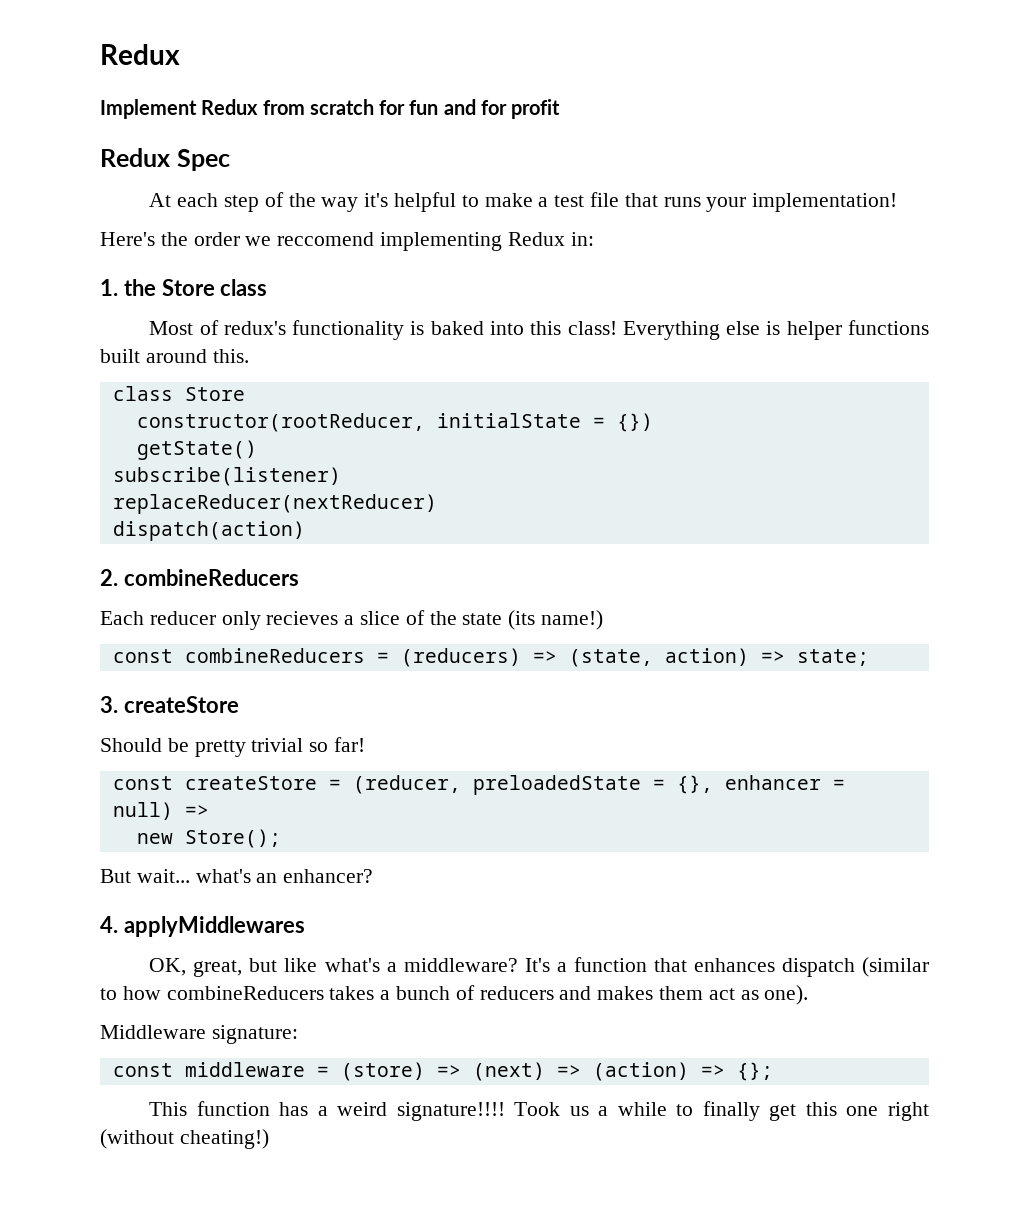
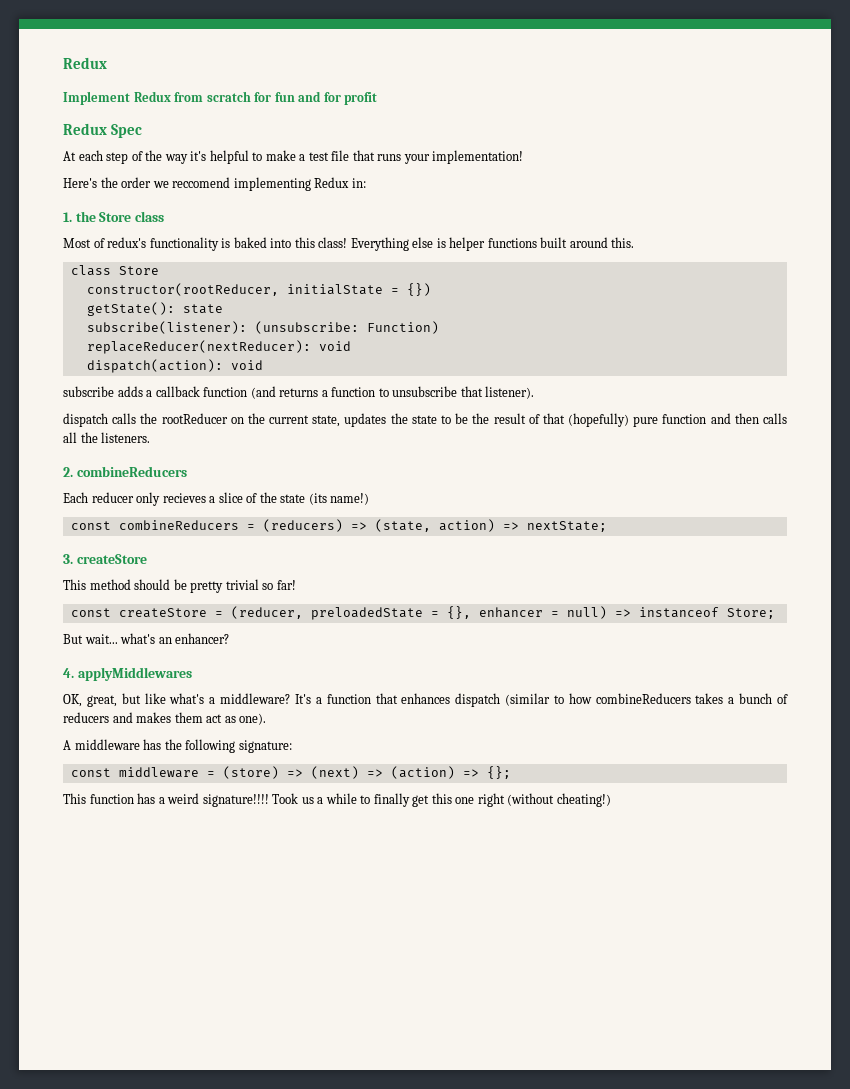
[136,440,257,460] [112,467,341,486] [112,494,437,514] [112,521,305,541] getState() // subscribe(listener) // replaceReducer(nextReducer) // dispatch(action) -> [86,302,223,316] [86,321,439,334] [86,340,351,354] [86,359,263,373] [63,386,535,399] [63,413,787,427] [63,432,151,443] getState(): state // subscribe(listener): (unsubscribe: Function) // replaceReducer(nextReducer): void // dispatch(action): void // subscribe adds a callback function (and returns a function to unsubscribe that listener). // dispatch calls the rootReducer on the current state, updates the state to be the result of that (hopefully) pure function and then calls all the listeners.
[796,649,869,666] state; -> [526,521,607,532] nextState;
[100,738,162,752] Should -> [63,579,171,590] This method should
[136,829,281,848] // new Store(); -> [638,607,775,619] instanceof Store;
[100,1025,206,1039] Middleware -> [63,739,236,753] A middleware has the following

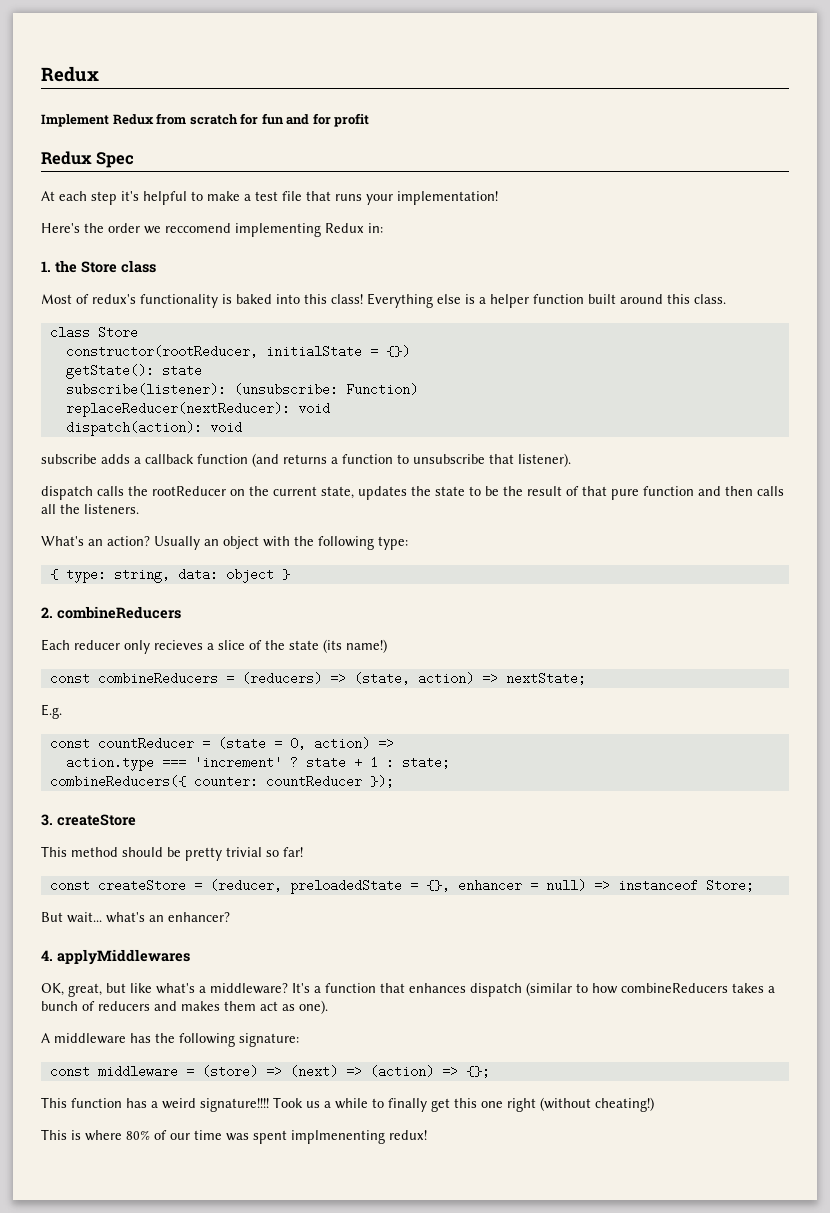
[131,150,188,164] of the way -> (117, 198) none
[449,237,635,251] helper functions built around this. -> [479,294,726,308] a helper function built around this class.
[568,413,630,427] (hopefully) -> (607, 491) none
(151, 437) none -> [41,536,408,550] [49,568,290,583] // What's an action? Usually an object with the following type: // { type: string, data: object }
(607, 526) none -> [41,704,62,719] [49,737,394,750] [65,756,450,771] [49,775,394,788] // E.g. // const countReducer = (state = 0, action) => // action.type === 'increment' ? state + 1 : state; // combineReducers({ counter: countReducer });
(611, 800) none -> [41,1129,427,1144] // This is where 80% of our time was spent implmenenting redux!

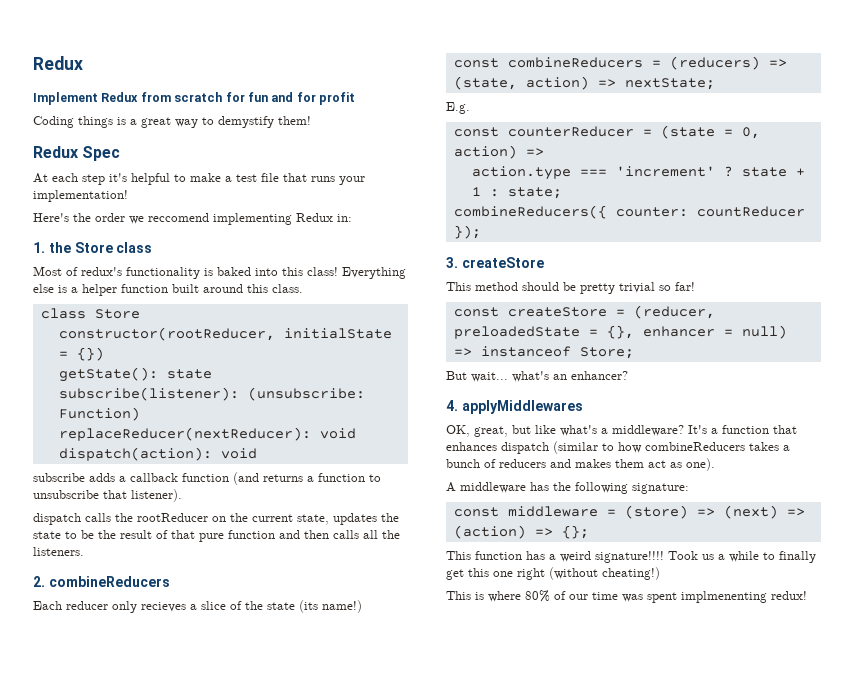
(370, 120) none -> [33,116,311,128] // Coding things is a great way to demystify them!
[41,536,408,550] [49,568,290,583] // What's an action? Usually an object with the following type: // { type: string, data: object } -> (84, 551) none
[97,737,194,750] countReducer -> [507,126,634,137] counterReducer

